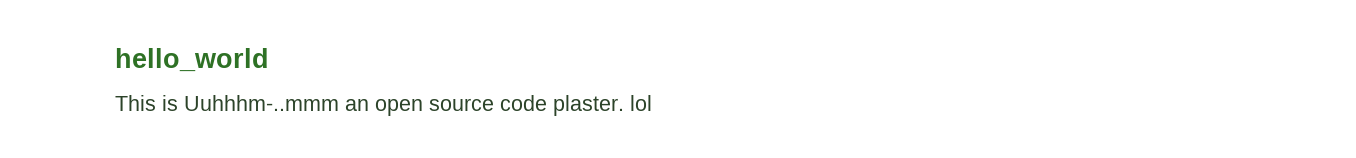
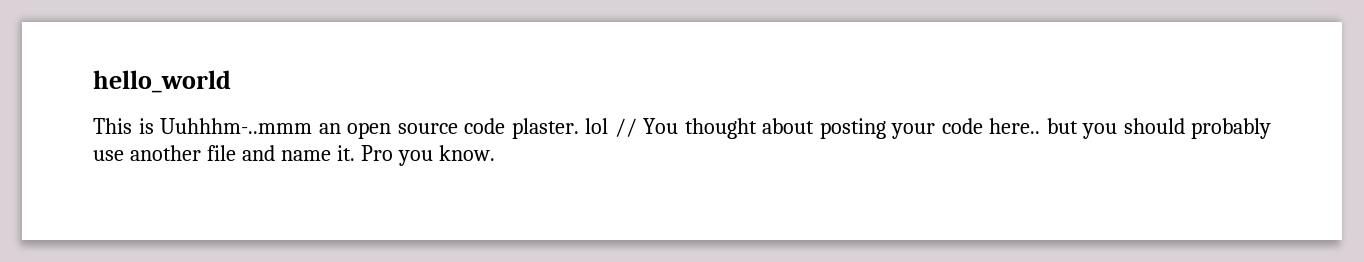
(652, 103) none -> [614,118,1271,139] [93,145,495,166] // You thought about posting your code here.. but you should probably use another file and name it. Pro you know.

